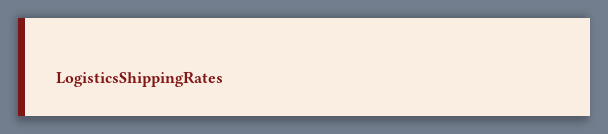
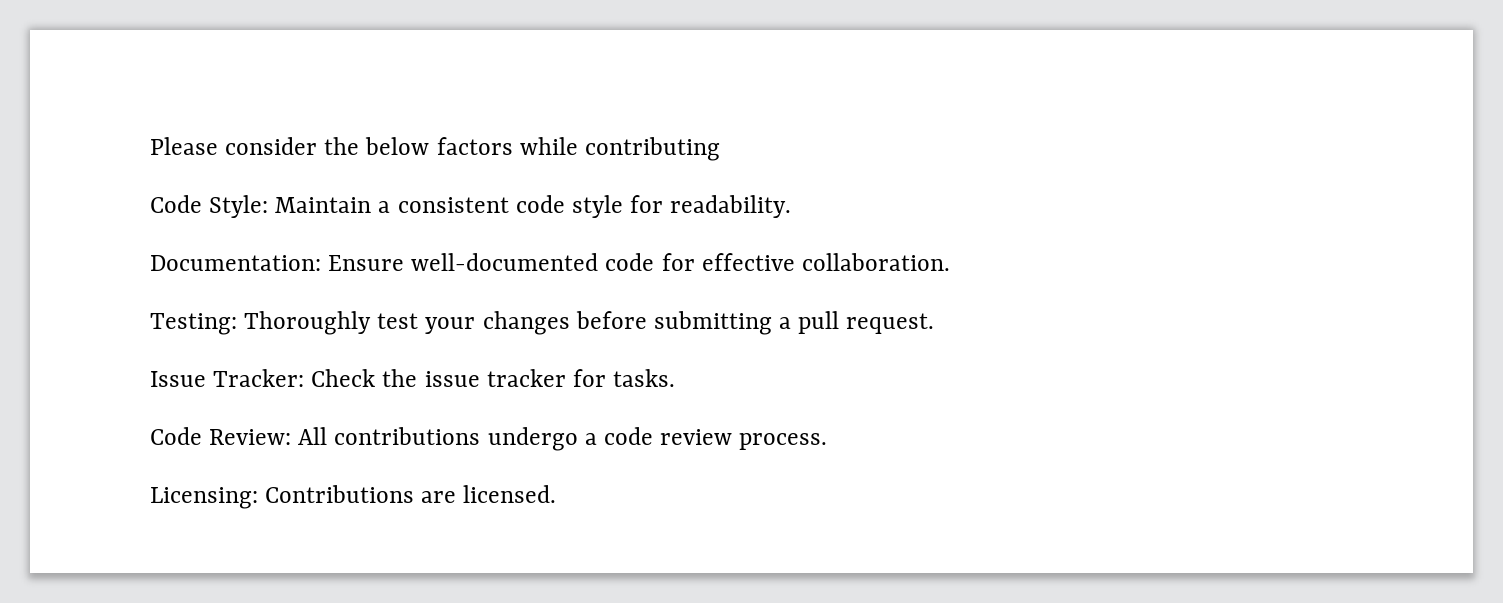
[56,71,223,87] LogisticsShippingRates -> [150,137,720,161] [150,195,792,218] [150,253,950,271] [150,311,935,335] [150,369,676,387] [150,427,828,451] [150,485,557,509] Please consider the below factors while contributing // Code Style: Maintain a consistent code style for readability. // Documentation: Ensure well-documented code for effective collaboration. // Testing: Thoroughly test your changes before submitting a pull request. // Issue Tracker: Check the issue tracker for tasks. // Code Review: All contributions undergo a code review process. // Licensing: Contributions are licensed.

